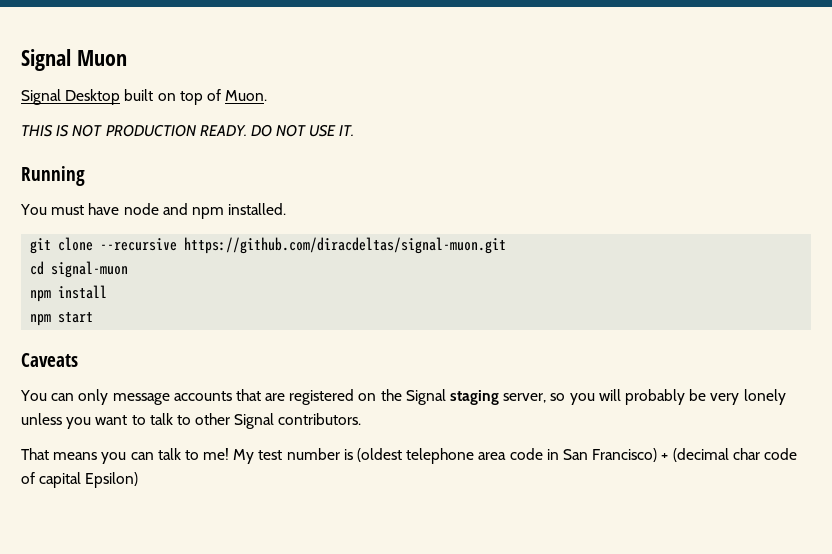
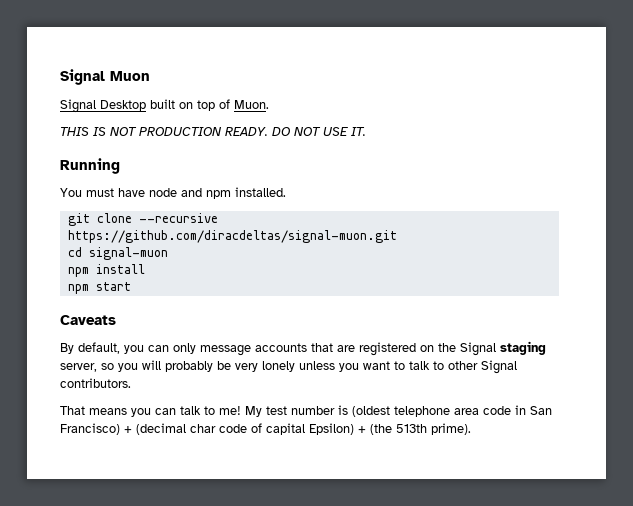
[20,390,47,401] You -> [60,342,144,354] By default, you
(139, 480) none -> [358,423,471,435] + (the 513th prime).

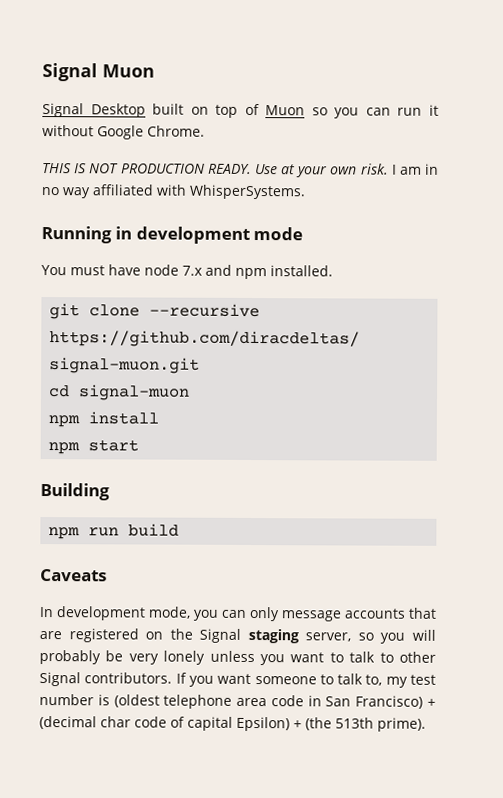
[234,100,269,109] Muon. -> [265,104,440,119] [42,125,205,140] Muon so you can run it without Google Chrome.
[272,127,366,136] [60,158,120,174] DO NOT USE IT. // Running -> [254,163,440,178] [41,184,306,200] [41,226,304,244] Use at your own risk. I am in no way affiliated with WhisperSystems. // Running in development mode
(177, 192) none -> [182,265,203,276] 7.x
[60,315,116,325] [60,342,120,354] Caveats // By default, -> [40,483,110,501] [48,523,180,540] [40,569,107,582] [39,606,191,621] Building // npm run build // Caveats // In development mode,
[60,406,262,417] // That means you can talk to me! My -> [175,672,408,688] If you want someone to talk to, my

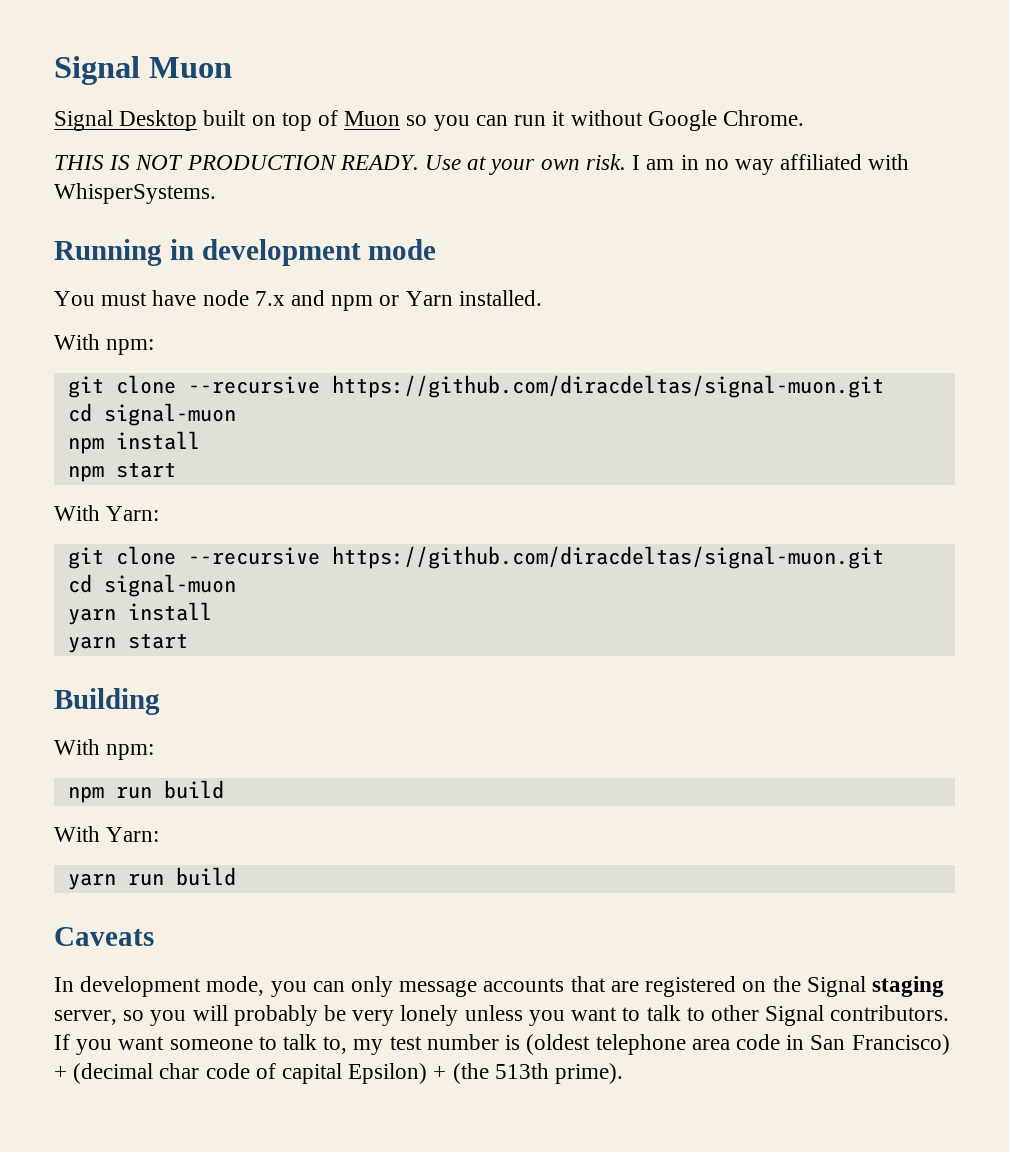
(267, 273) none -> [379,291,453,306] or Yarn
(333, 271) none -> [54,334,155,355] // With npm:
(140, 445) none -> [54,505,160,521] [67,546,884,569] [67,574,236,597] [67,602,212,625] [67,633,188,653] // With Yarn: // git clone --recursive https://github.com/diracdeltas/signal-muon.git // cd signal-muon // yarn install // yarn start
(110, 492) none -> [54,739,155,760] // With npm:
(180, 530) none -> [54,826,160,842] [67,867,236,890] // With Yarn: // yarn run build

